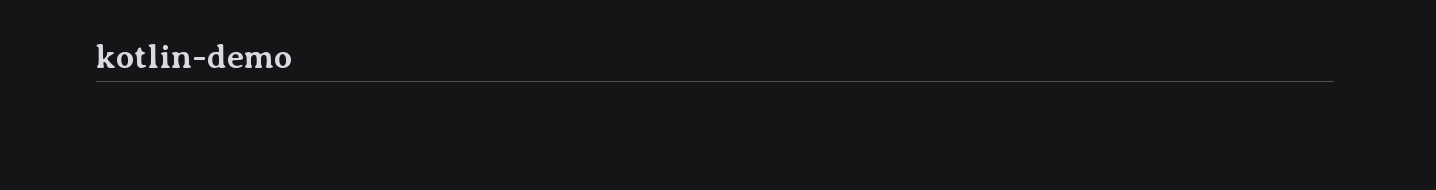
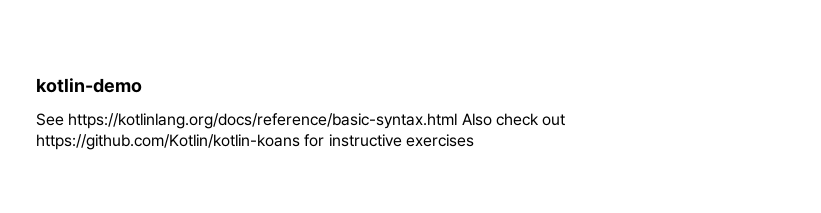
(292, 56) none -> [36,113,566,129] [36,134,474,150] // See https://kotlinlang.org/docs/reference/basic-syntax.html Also check out https://github.com/Kotlin/kotlin-koans for instructive exercises

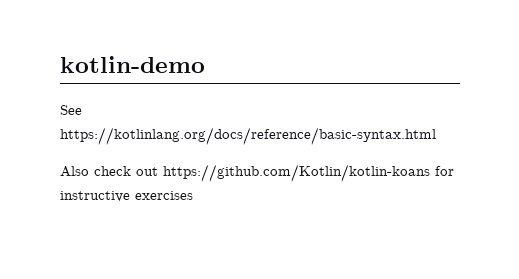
(458, 121) none -> (436, 136) //

